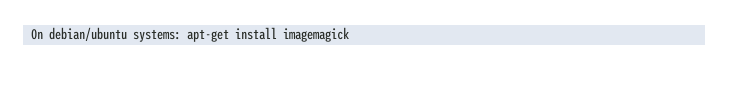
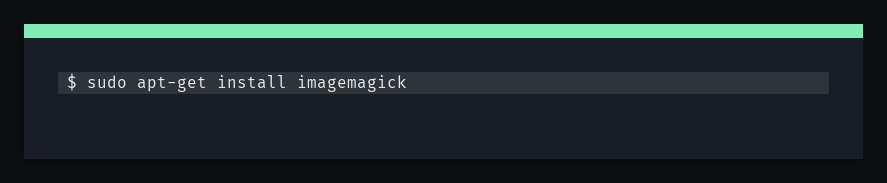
[31,27,182,42] On debian/ubuntu systems: -> [67,73,128,91] $ sudo

